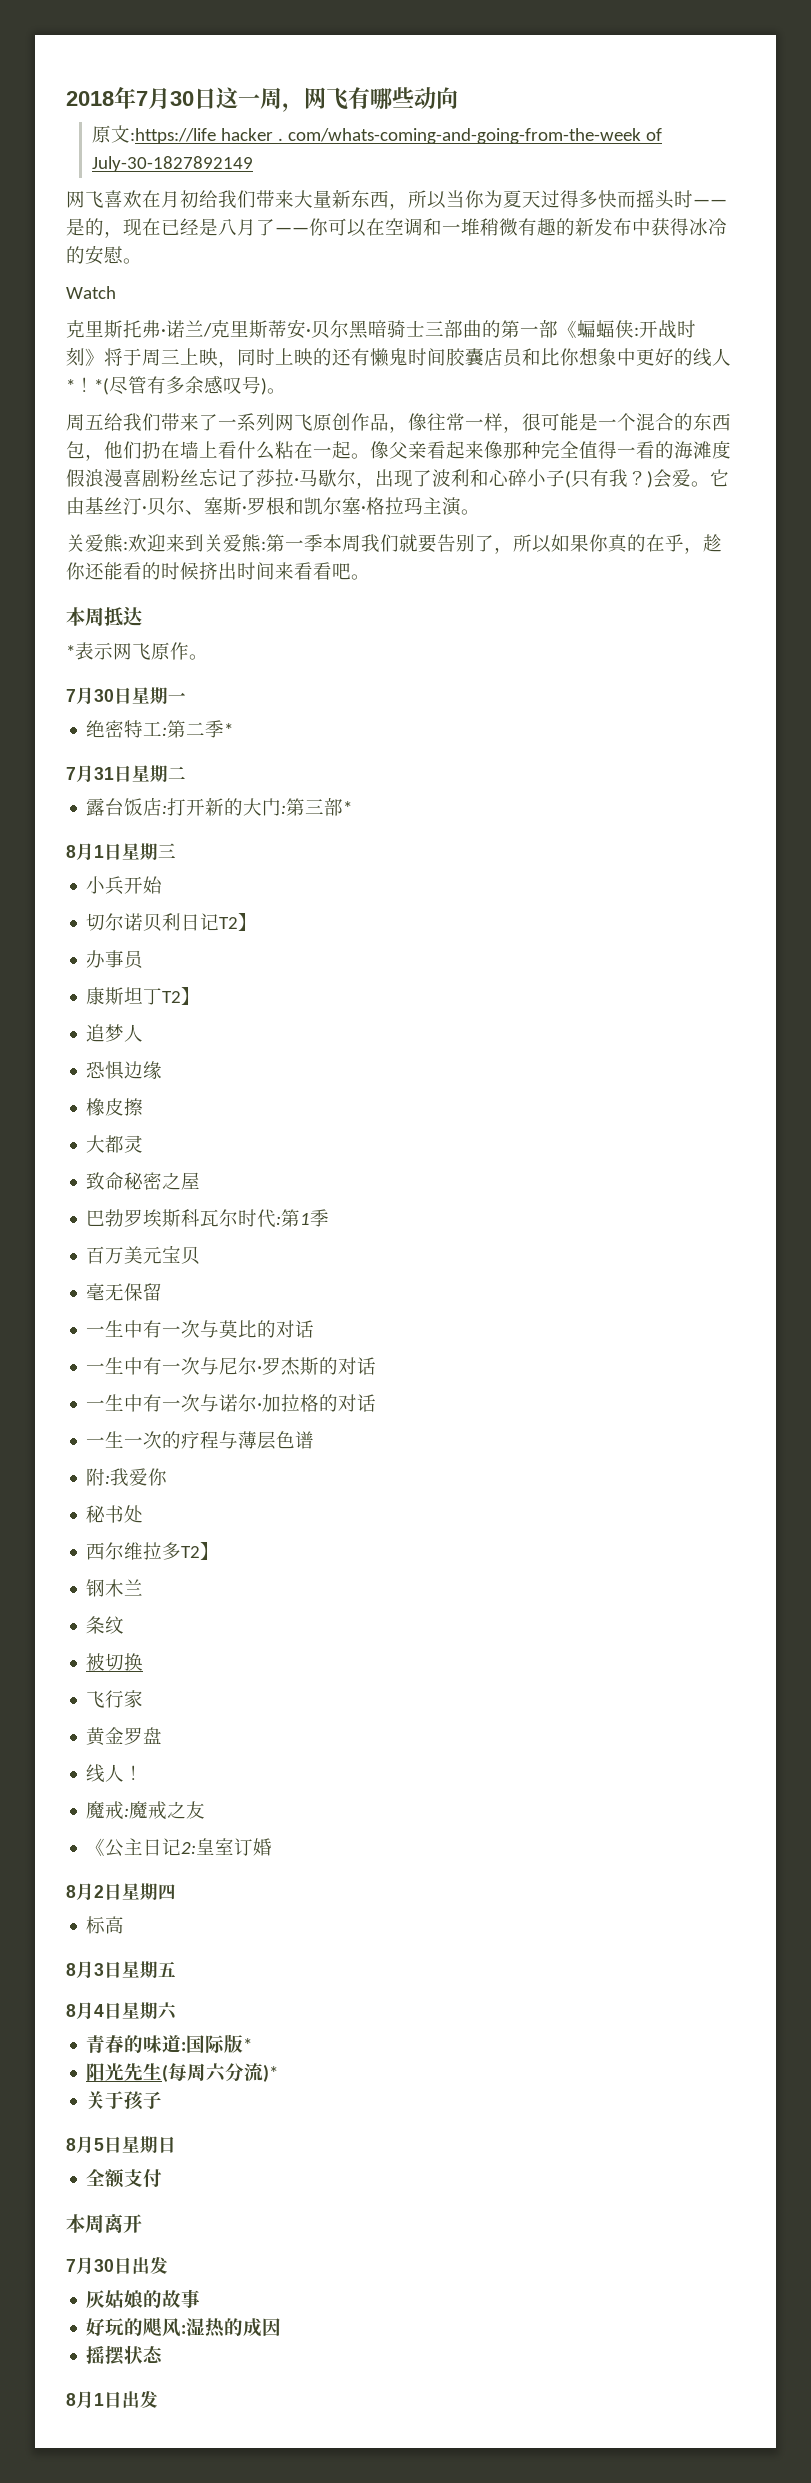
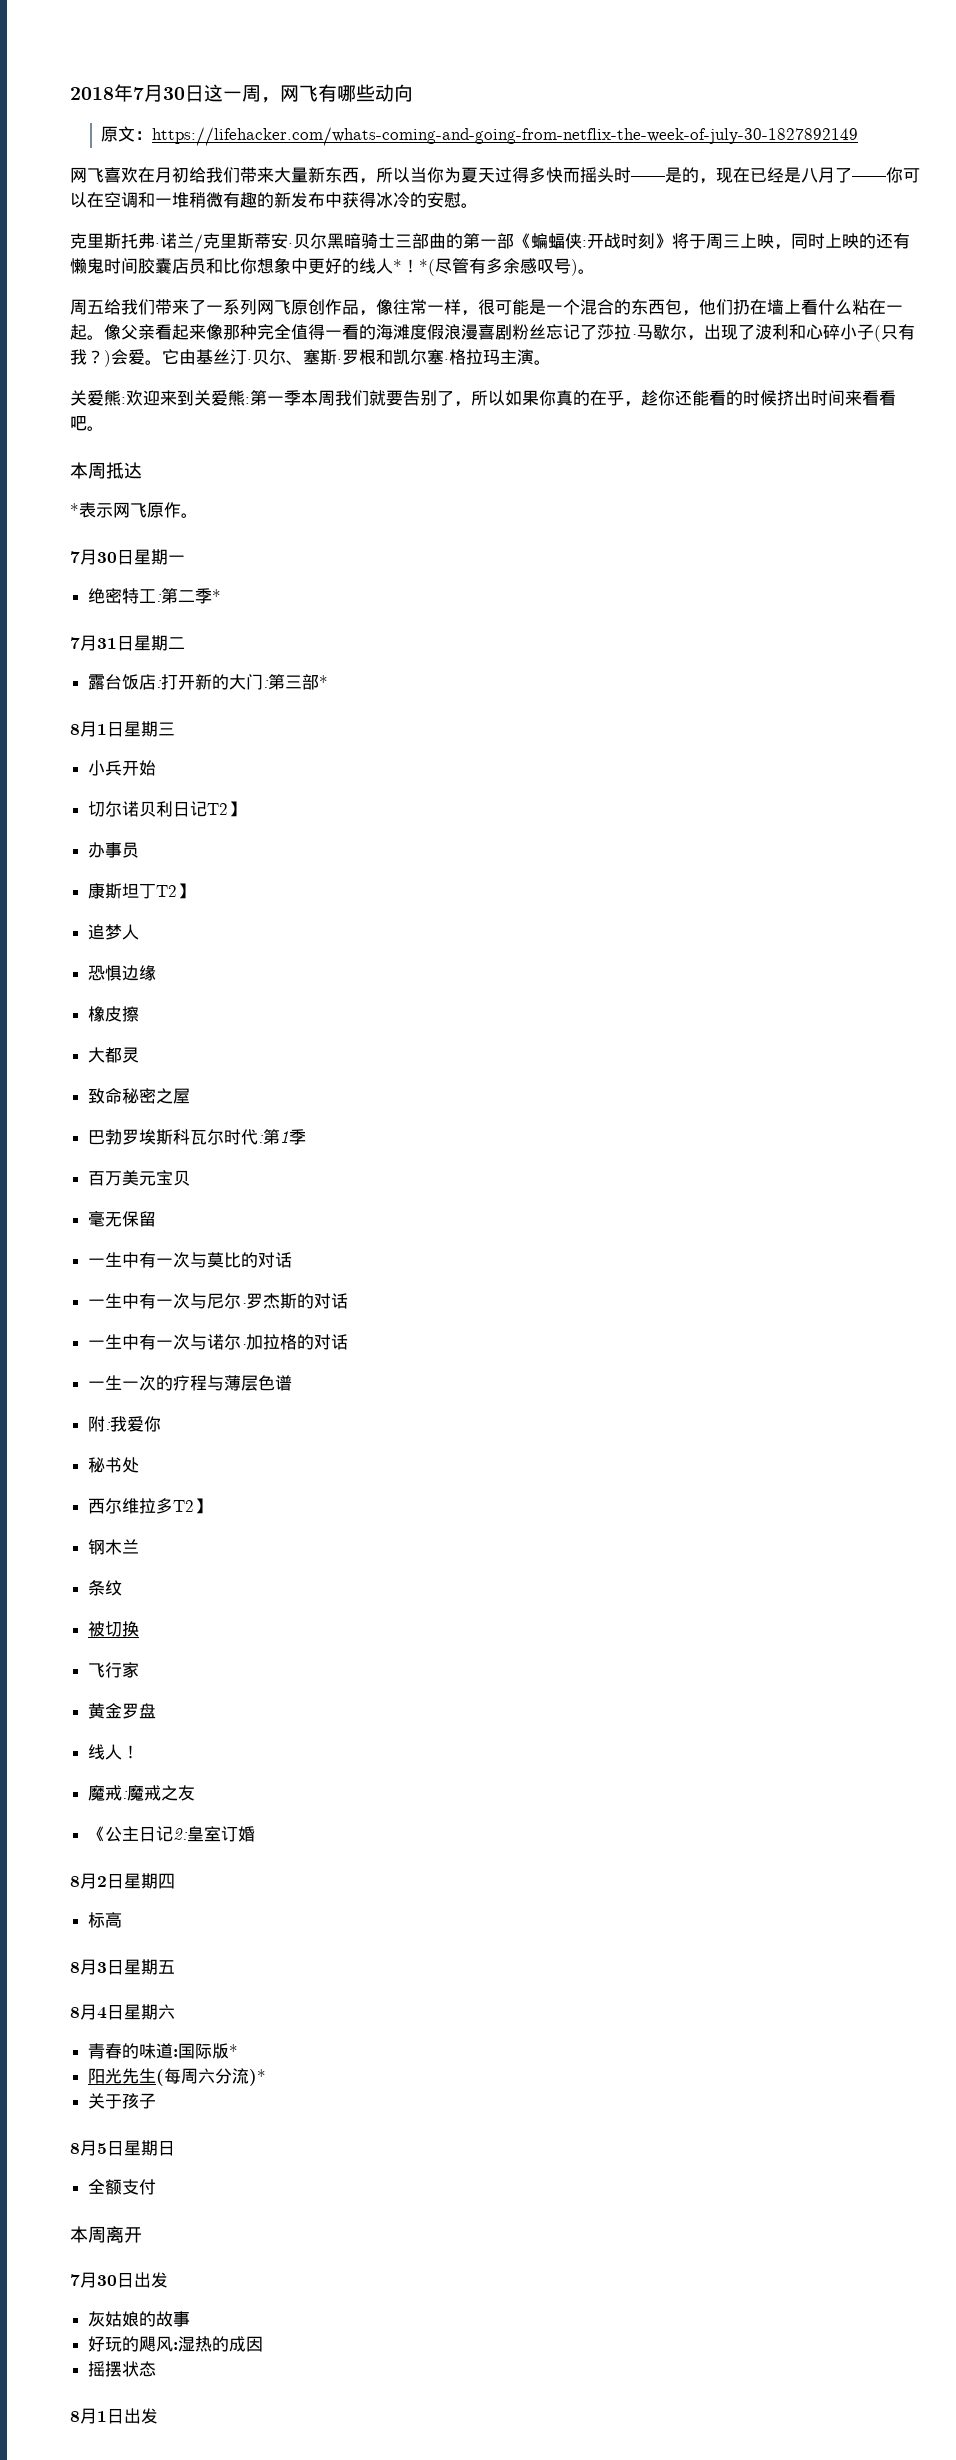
[130,128,663,144] [92,156,254,172] :https://life hacker . com/whats-coming-and-going-from-the-week of July-30-1827892149 -> [135,127,859,146] ：https://lifehacker.com/whats-coming-and-going-from-netflix-the-week-of-july-30-1827892149
[66,286,116,299] // Watch -> (478, 205) none

